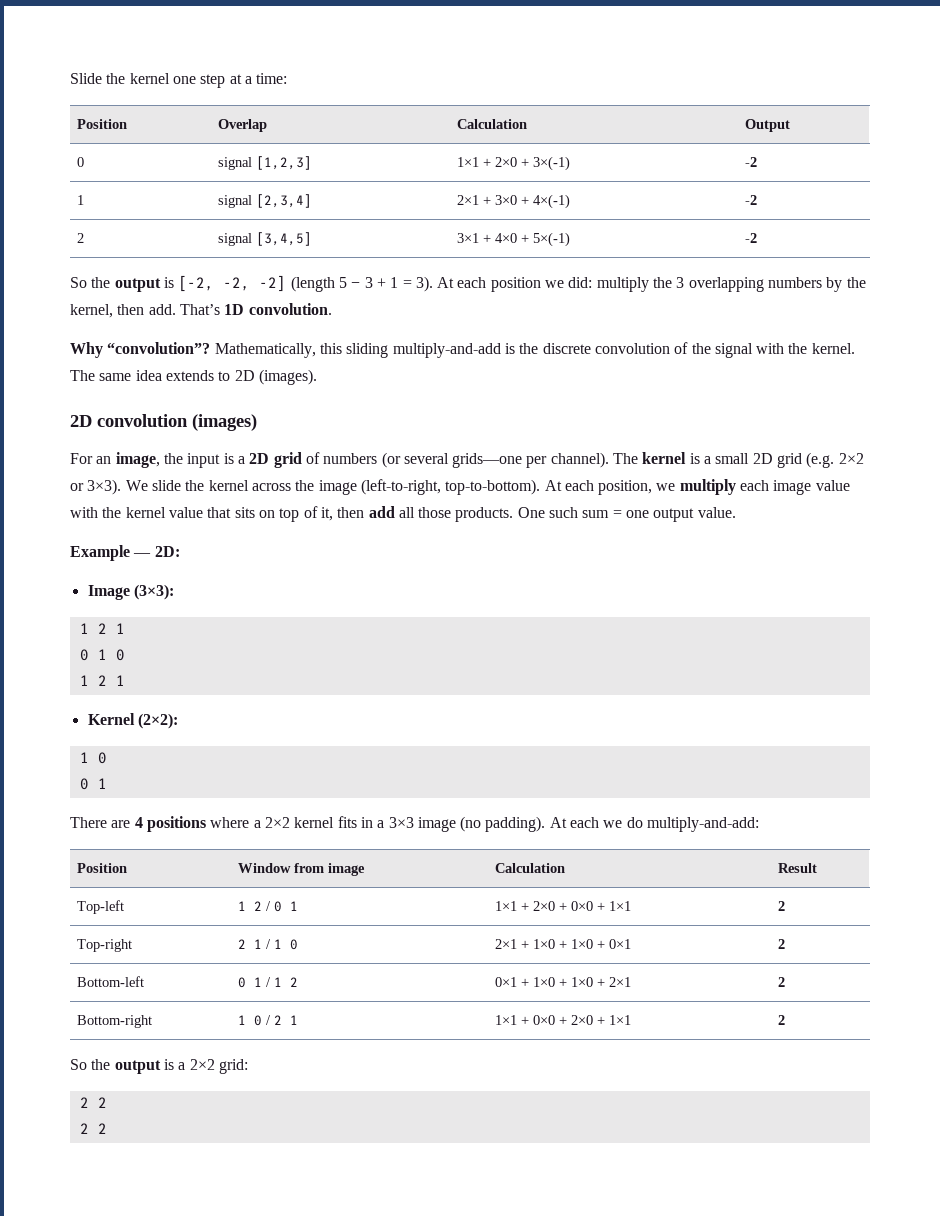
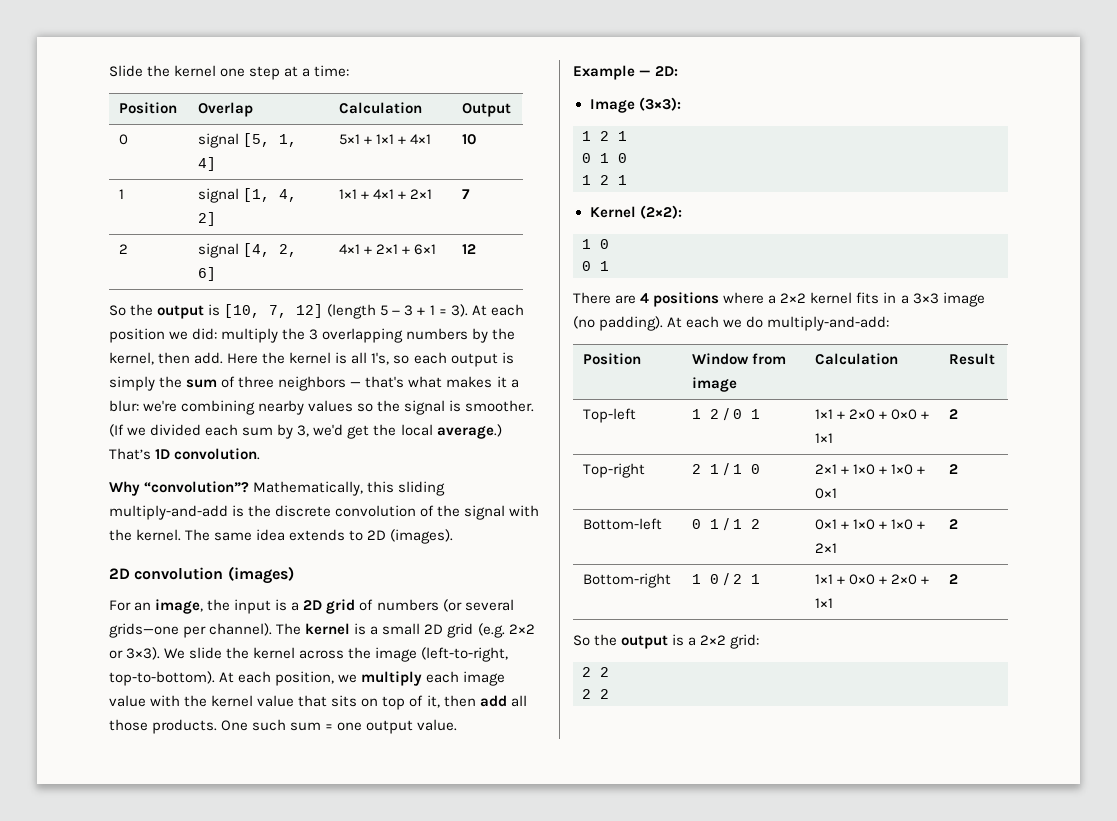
[256,156,313,170] [457,156,571,171] [745,157,758,167] [77,195,85,205] [218,194,313,208] [457,194,571,209] [745,195,758,205] [77,233,85,243] [218,232,313,246] [457,232,571,247] [745,233,758,243] [70,275,287,292] [1,2,3] | 1×1 + 2×0 + 3×(-1) | -2 // 1 | signal [2,3,4] | 2×1 + 3×0 + 4×(-1) | -2 // 2 | signal [3,4,5] | 3×1 + 4×0 + 5×(-1) | -2 // So the output is [-2, -2, -2] -> [243,133,298,147] [198,157,217,171] [339,134,432,145] [462,134,477,145] [119,189,125,199] [198,188,298,203] [198,212,217,226] [339,189,433,199] [462,189,471,199] [119,244,129,254] [198,243,298,258] [198,267,217,281] [339,244,437,255] [462,244,477,254] [109,304,324,319] [5, 1, 4] | 5×1 + 1×1 + 4×1 | 10 // 1 | signal [1, 4, 2] | 1×1 + 4×1 + 2×1 | 7 // 2 | signal [4, 2, 6] | 4×1 + 2×1 + 6×1 | 12 // So the output is [10, 7, 12]
(176, 309) none -> [227,352,514,367] [109,376,519,391] [109,400,535,415] [109,424,502,439] Here the kernel is all 1's, so each output is simply the sum of three neighbors — that's what makes it a blur: we're combining nearby values so the signal is smoother. (If we divided each sum by 3, we'd get the local average.)

